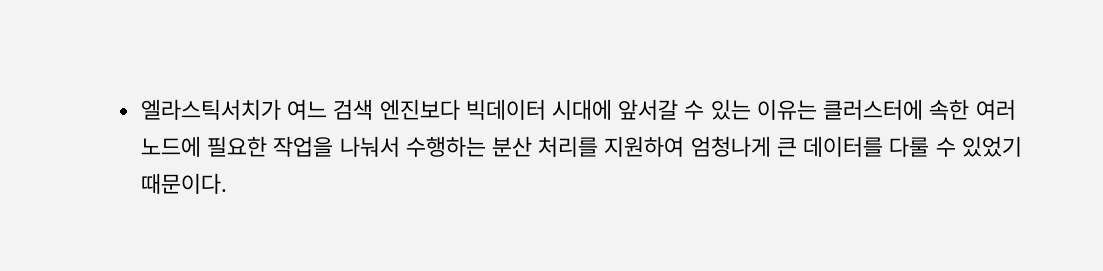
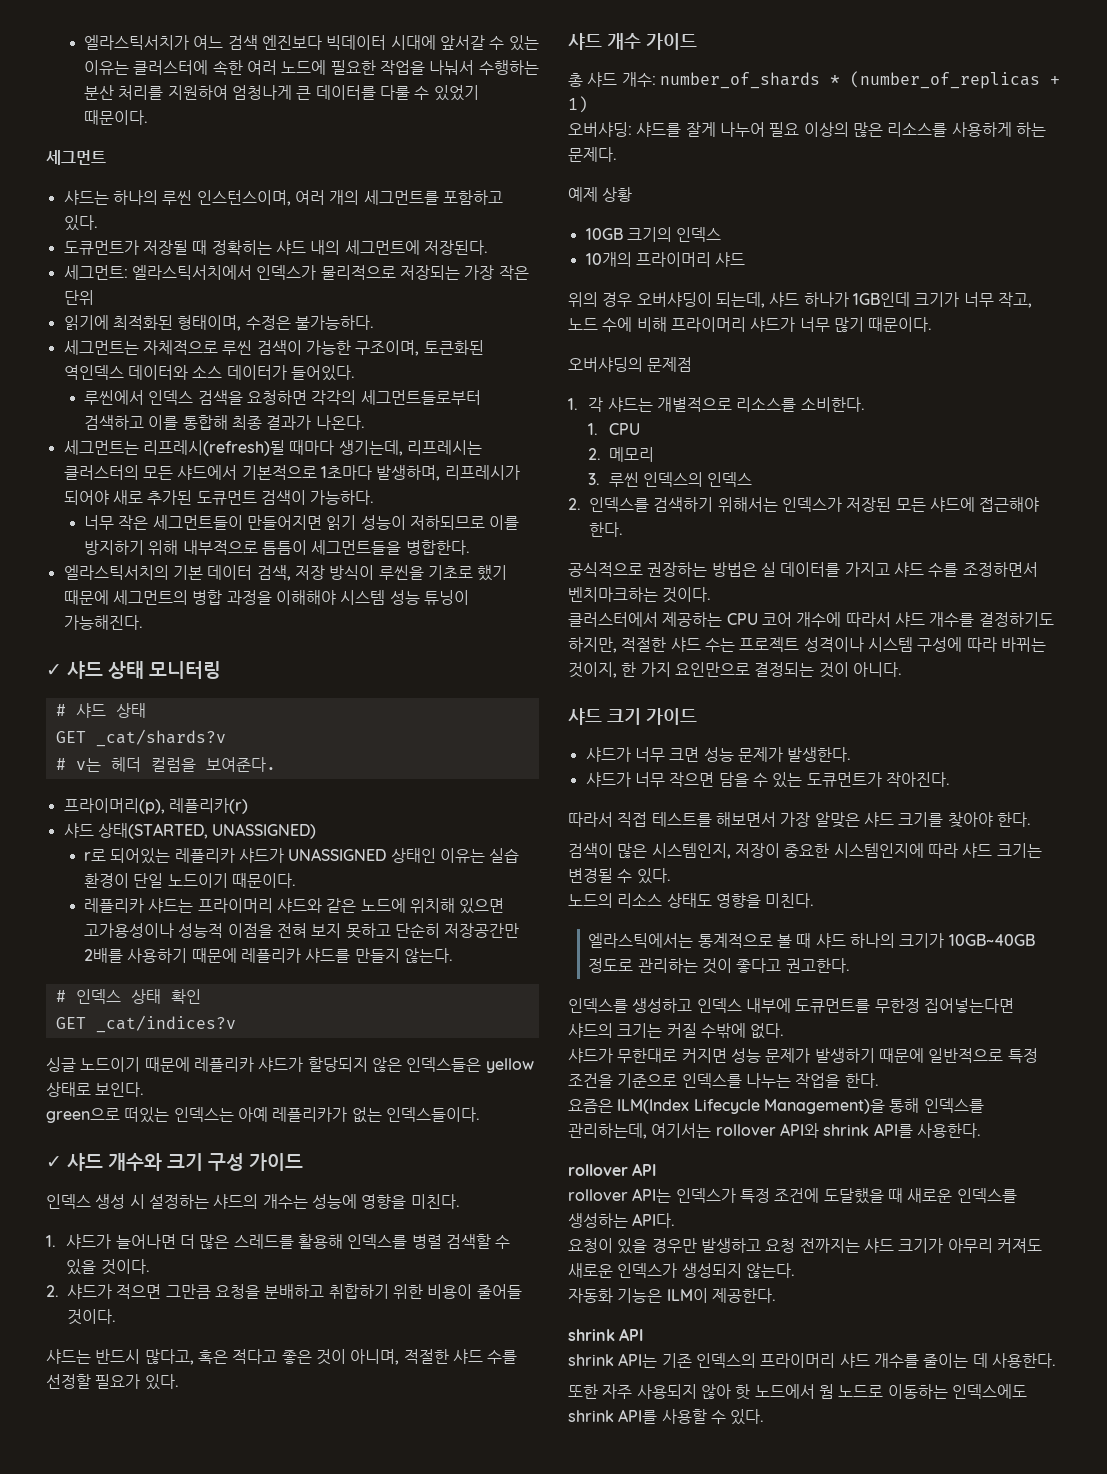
(228, 183) none -> [46,150,106,165] [63,190,503,206] [63,215,98,231] [63,240,488,255] [63,265,529,280] [63,290,94,305] [63,315,374,331] [63,340,484,356] [63,365,355,381] [83,390,481,405] [83,415,365,430] [63,440,482,456] [63,465,520,481] [63,490,375,505] [83,515,520,530] [83,540,470,555] [63,565,508,581] [63,590,469,605] [63,615,143,630] [46,661,221,679] [55,703,146,718] [55,729,226,747] [55,757,276,772] [63,798,248,814] [63,823,317,839] [83,848,520,864] [83,873,296,888] [83,898,505,914] [83,923,520,939] [83,948,453,963] [55,989,201,1004] [55,1015,236,1033] [46,1057,534,1073] [46,1082,145,1097] [46,1107,480,1123] [46,1153,303,1171] [46,1194,460,1209] [46,1234,511,1249] [66,1259,150,1275] [46,1284,522,1299] [67,1309,116,1325] [46,1349,518,1365] [46,1374,179,1390] [568,33,697,50] [568,71,1060,89] [568,96,588,113] [568,122,1046,137] [568,147,617,162] [568,187,633,202] [585,227,722,242] [585,252,746,267] [568,292,1032,308] [568,317,933,332] [568,357,693,372] [568,397,865,412] [588,423,640,435] [588,447,655,462] [588,472,753,487] [568,497,1040,512] [589,522,623,537] [568,562,1038,577] [568,587,712,603] [568,612,1054,627] [568,637,1046,653] [568,662,902,678] [568,708,697,725] [585,747,852,762] [585,772,950,788] [568,812,1031,828] [568,843,1042,859] [568,868,671,884] [568,893,815,908] [588,933,1035,948] [588,958,850,974] [568,998,1014,1013] [568,1023,785,1039] [568,1048,1038,1063] [568,1073,879,1088] [568,1098,984,1114] [568,1123,981,1139] [568,1163,657,1176] [568,1188,1017,1204] [568,1213,676,1228] [568,1238,1042,1254] [568,1263,795,1278] [568,1288,776,1303] [568,1328,644,1341] [568,1353,1056,1368] [568,1384,1027,1400] [568,1409,765,1425] // 세그먼트 // 샤드는 하나의 루씬 인스턴스이며, 여러 개의 세그먼트를 포함하고 있다. // 도큐먼트가 저장될 때 정확히는 샤드 내의 세그먼트에 저장된다. // 세그먼트: 엘라스틱서치에서 인덱스가 물리적으로 저장되는 가장 작은 단위 // 읽기에 최적화된 형태이며, 수정은 불가능하다. // 세그먼트는 자체적으로 루씬 검색이 가능한 구조이며, 토큰화된 역인덱스 데이터와 소스 데이터가 들어있다. // 루씬에서 인덱스 검색을 요청하면 각각의 세그먼트들로부터 검색하고 이를 통합해 최종 결과가 나온다. // 세그먼트는 리프레시(refresh)될 때마다 생기는데, 리프레시는 클러스터의 모든 샤드에서 기본적으로 1초마다 발생하며, 리프레시가 되어야 새로 추가된 도큐먼트 검색이 가능하다. // 너무 작은 세그먼트들이 만들어지면 읽기 성능이 저하되므로 이를 방지하기 위해 내부적으로 틈틈이 세그먼트들을 병합한다. // 엘라스틱서치의 기본 데이터 검색, 저장 방식이 루씬을 기초로 했기 때문에 세그먼트의 병합 과정을 이해해야 시스템 성능 튜닝이 가능해진다. // ✓ 샤드 상태 모니터링 // # 샤드 상태 // GET _cat/shards?v // # v는 헤더 컬럼을 보여준다. // 프라이머리(p), 레플리카(r) // 샤드 상태(STARTED, UNASSIGNED) // r로 되어있는 레플리카 샤드가 UNASSIGNED 상태인 이유는 실습 환경이 단일 노드이기 때문이다. // 레플리카 샤드는 프라이머리 샤드와 같은 노드에 위치해 있으면 고가용성이나 성능적 이점을 전혀 보지 못하고 단순히 저장공간만 2배를 사용하기 때문에 레플리카 샤드를 만들지 않는다. // # 인덱스 상태 확인 // GET _cat/indices?v // 싱글 노드이기 때문에 레플리카 샤드가 할당되지 않은 인덱스들은 yellow 상태로 보인다. // green으로 떠있는 인덱스는 아예 레플리카가 없는 인덱스들이다. // ✓ 샤드 개수와 크기 구성 가이드 // 인덱스 생성 시 설정하는 샤드의 개수는 성능에 영향을 미친다. // 1. 샤드가 늘어나면 더 많은 스레드를 활용해 인덱스를 병렬 검색할 수 있을 것이다. // 2. 샤드가 적으면 그만큼 요청을 분배하고 취합하기 위한 비용이 줄어들 것이다. // 샤드는 반드시 많다고, 혹은 적다고 좋은 것이 아니며, 적절한 샤드 수를 선정할 필요가 있다. // 샤드 개수 가이드 // 총 샤드 개수: number_of_shards * (number_of_replicas + 1) // 오버샤딩: 샤드를 잘게 나누어 필요 이상의 많은 리소스를 사용하게 하는 문제다. // 예제 상황 // 10GB 크기의 인덱스 // 10개의 프라이머리 샤드 // 위의 경우 오버샤딩이 되는데, 샤드 하나가 1GB인데 크기가 너무 작고, 노드 수에 비해 프라이머리 샤드가 너무 많기 때문이다. // 오버샤딩의 문제점 // 1. 각 샤드는 개별적으로 리소스를 소비한다. // 1. CPU // 2. 메모리 // 3. 루씬 인덱스의 인덱스 // 2. 인덱스를 검색하기 위해서는 인덱스가 저장된 모든 샤드에 접근해야 한다. // 공식적으로 권장하는 방법은 실 데이터를 가지고 샤드 수를 조정하면서 벤치마크하는 것이다. // 클러스터에서 제공하는 CPU 코어 개수에 따라서 샤드 개수를 결정하기도 하지만, 적절한 샤드 수는 프로젝트 성격이나 시스템 구성에 따라 바뀌는 것이지, 한 가지 요인만으로 결정되는 것이 아니다. // 샤드 크기 가이드 // 샤드가 너무 크면 성능 문제가 발생한다. // 샤드가 너무 작으면 담을 수 있는 도큐먼트가 작아진다. // 따라서 직접 테스트를 해보면서 가장 알맞은 샤드 크기를 찾아야 한다. // 검색이 많은 시스템인지, 저장이 중요한 시스템인지에 따라 샤드 크기는 변경될 수 있다. // 노드의 리소스 상태도 영향을 미친다. // 엘라스틱에서는 통계적으로 볼 때 샤드 하나의 크기가 10GB~40GB 정도로 관리하는 것이 좋다고 권고한다. // 인덱스를 생성하고 인덱스 내부에 도큐먼트를 무한정 집어넣는다면 샤드의 크기는 커질 수밖에 없다. // 샤드가 무한대로 커지면 성능 문제가 발생하기 때문에 일반적으로 특정 조건을 기준으로 인덱스를 나누는 작업을 한다. // 요즘은 ILM(Index Lifecycle Management)을 통해 인덱스를 관리하는데, 여기서는 rollover API와 shrink API를 사용한다. // rollover API // rollover API는 인덱스가 특정 조건에 도달했을 때 새로운 인덱스를 생성하는 API다. // 요청이 있을 경우만 발생하고 요청 전까지는 샤드 크기가 아무리 커져도 새로운 인덱스가 생성되지 않는다. // 자동화 기능은 ILM이 제공한다. // shrink API // shrink API는 기존 인덱스의 프라이머리 샤드 개수를 줄이는 데 사용한다. // 또한 자주 사용되지 않아 핫 노드에서 웜 노드로 이동하는 인덱스에도 shrink API를 사용할 수 있다.

